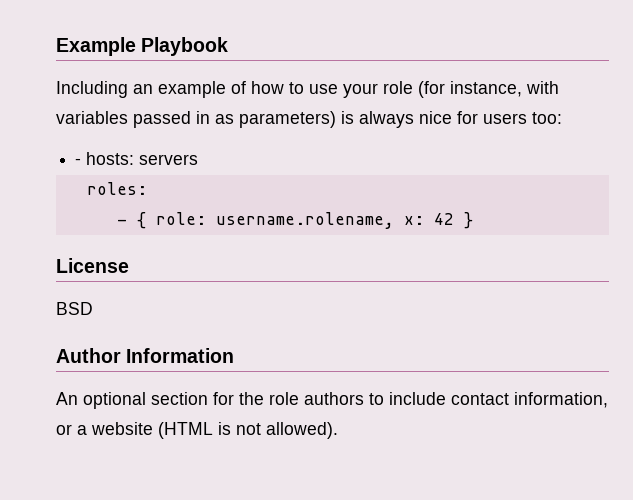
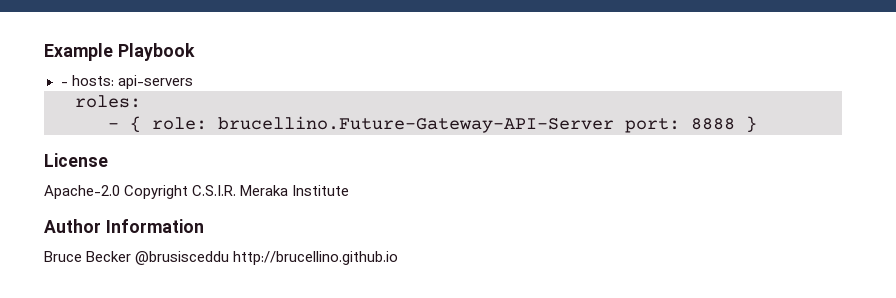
[56,81,559,98] [56,111,562,128] // Including an example of how to use your role (for instance, with variables passed in as parameters) is always nice for users too: -> (195, 52) none
[139,154,199,165] servers -> [117,75,193,89] api-servers
[215,212,454,229] username.rolename, x: 42 -> [218,116,735,133] brucellino.Future-Gateway-API-Server port: 8888
[56,302,93,315] [56,348,235,363] [56,392,608,409] [56,422,338,439] BSD // Author Information // An optional section for the role authors to include contact information, or a website (HTML is not allowed). -> [44,185,350,199] [44,219,204,233] [44,251,399,265] Apache-2.0 Copyright C.S.I.R. Meraka Institute // Author Information // Bruce Becker @brusisceddu http://brucellino.github.io

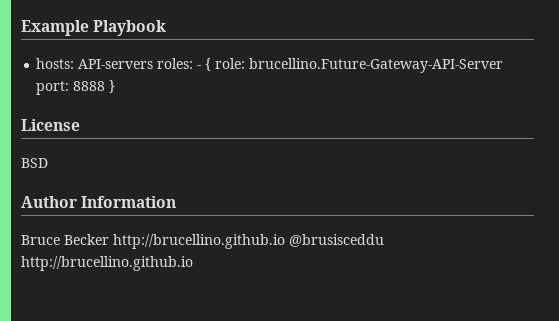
[60,75,193,89] - hosts: api-servers // -> [36,58,154,69] hosts: API-servers
(141, 101) // -> (194, 63) none
[44,185,350,199] Apache-2.0 Copyright C.S.I.R. Meraka Institute -> [21,158,48,168] BSD
(132, 256) none -> [113,234,285,249] http://brucellino.github.io

